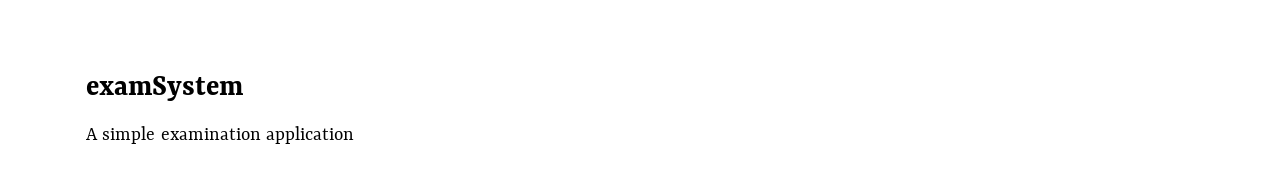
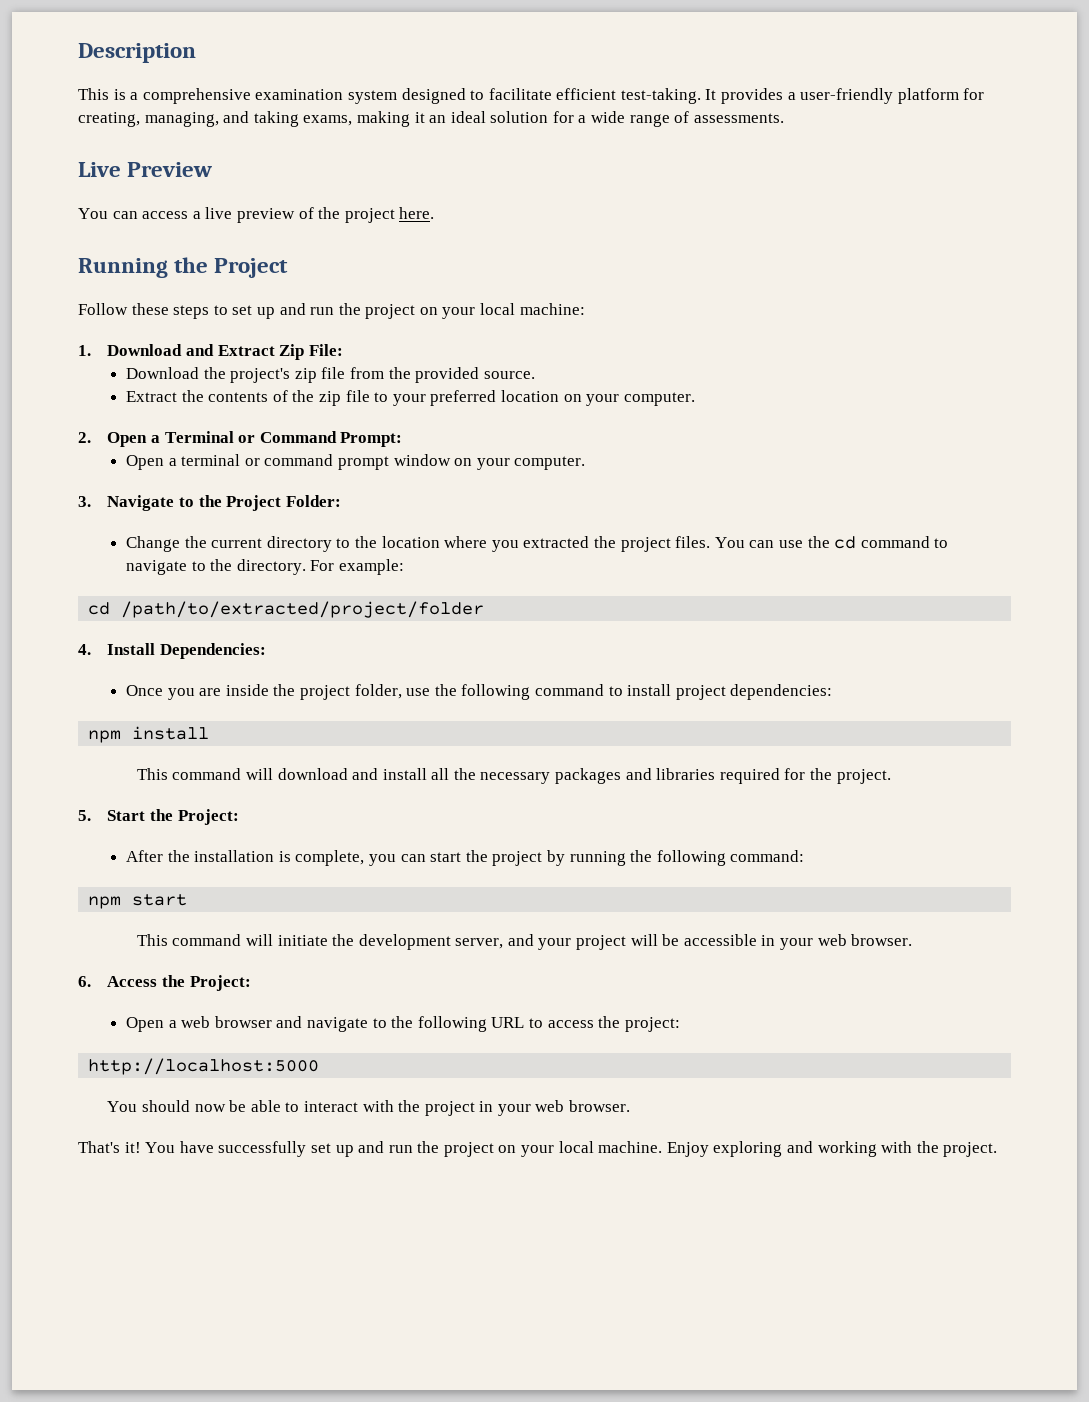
[86,76,243,101] [86,126,355,144] examSystem // A simple examination application -> [78,43,196,63] [78,88,985,104] [78,111,784,127] [78,162,213,177] [78,207,435,223] [78,257,289,278] [78,303,585,319] [78,344,343,360] [126,367,535,383] [126,390,695,406] [78,431,403,447] [126,454,586,470] [78,495,341,511] [126,536,949,552] [126,559,405,575] [88,601,485,618] [78,643,266,659] [126,684,833,700] [88,726,210,743] [136,768,891,784] [78,809,239,825] [126,850,805,866] [88,894,188,909] [136,934,913,950] [78,975,251,991] [126,1016,680,1032] [88,1058,320,1075] [107,1100,631,1116] [78,1141,998,1157] Description // This is a comprehensive examination system designed to facilitate efficient test-taking. It provides a user-friendly platform for creating, managing, and taking exams, making it an ideal solution for a wide range of assessments. // Live Preview // You can access a live preview of the project here. // Running the Project // Follow these steps to set up and run the project on your local machine: // 1. Download and Extract Zip File: // Download the project's zip file from the provided source. // Extract the contents of the zip file to your preferred location on your computer. // 2. Open a Terminal or Command Prompt: // Open a terminal or command prompt window on your computer. // 3. Navigate to the Project Folder: // Change the current directory to the location where you extracted the project files. You can use the cd command to navigate to the directory. For example: // cd /path/to/extracted/project/folder // 4. Install Dependencies: // Once you are inside the project folder, use the following command to install project dependencies: // npm install // This command will download and install all the necessary packages and libraries required for the project. // 5. Start the Project: // After the installation is complete, you can start the project by running the following command: // npm start // This command will initiate the development server, and your project will be accessible in your web browser. // 6. Access the Project: // Open a web browser and navigate to the following URL to access the project: // http://localhost:5000 // You should now be able to interact with the project in your web browser. // That's it! You have successfully set up and run the project on your local machine. Enjoy exploring and working with the project.

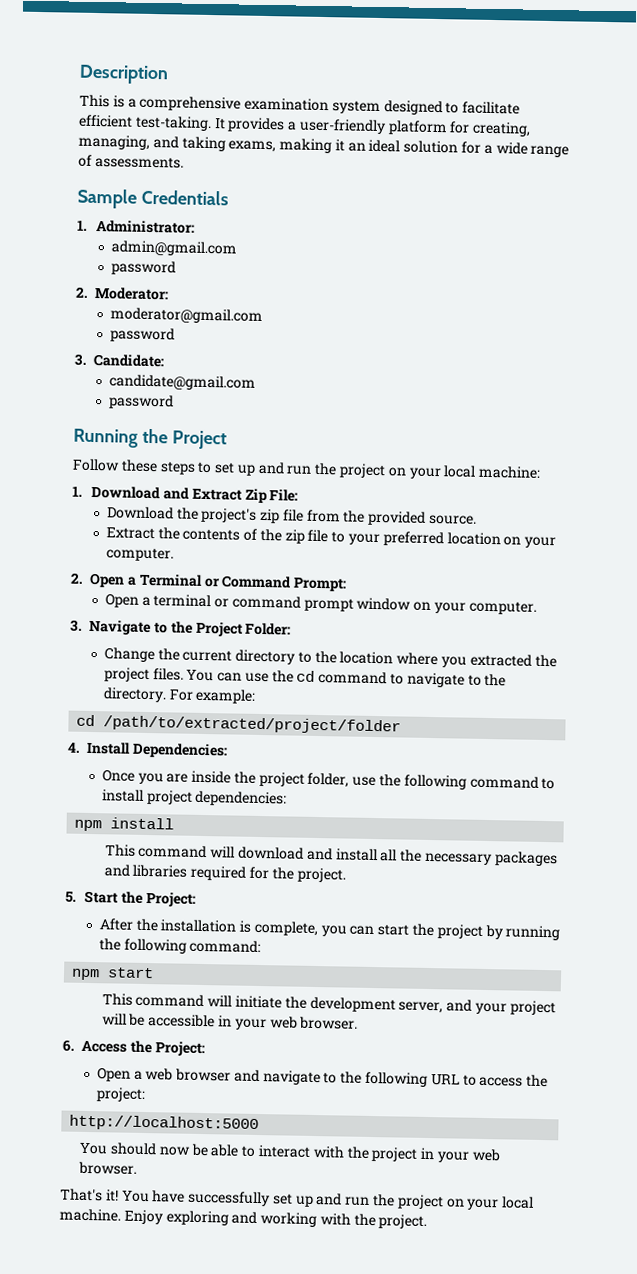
[78,162,213,177] [78,207,435,223] Live Preview // You can access a live preview of the project here. -> [77,188,229,209] [77,220,196,234] [110,240,237,258] [110,260,176,276] [75,286,170,301] [109,307,263,325] [109,327,175,343] [74,353,165,368] [108,374,256,392] [107,394,174,410] Sample Credentials // 1. Administrator: // admin@gmail.com // password // 2. Moderator: // moderator@gmail.com // password // 3. Candidate: // candidate@gmail.com // password

